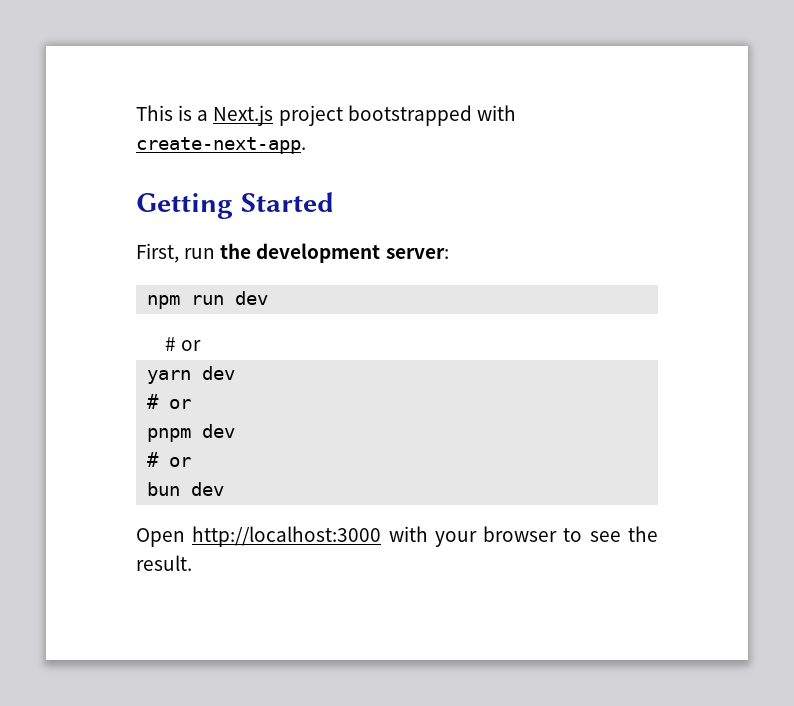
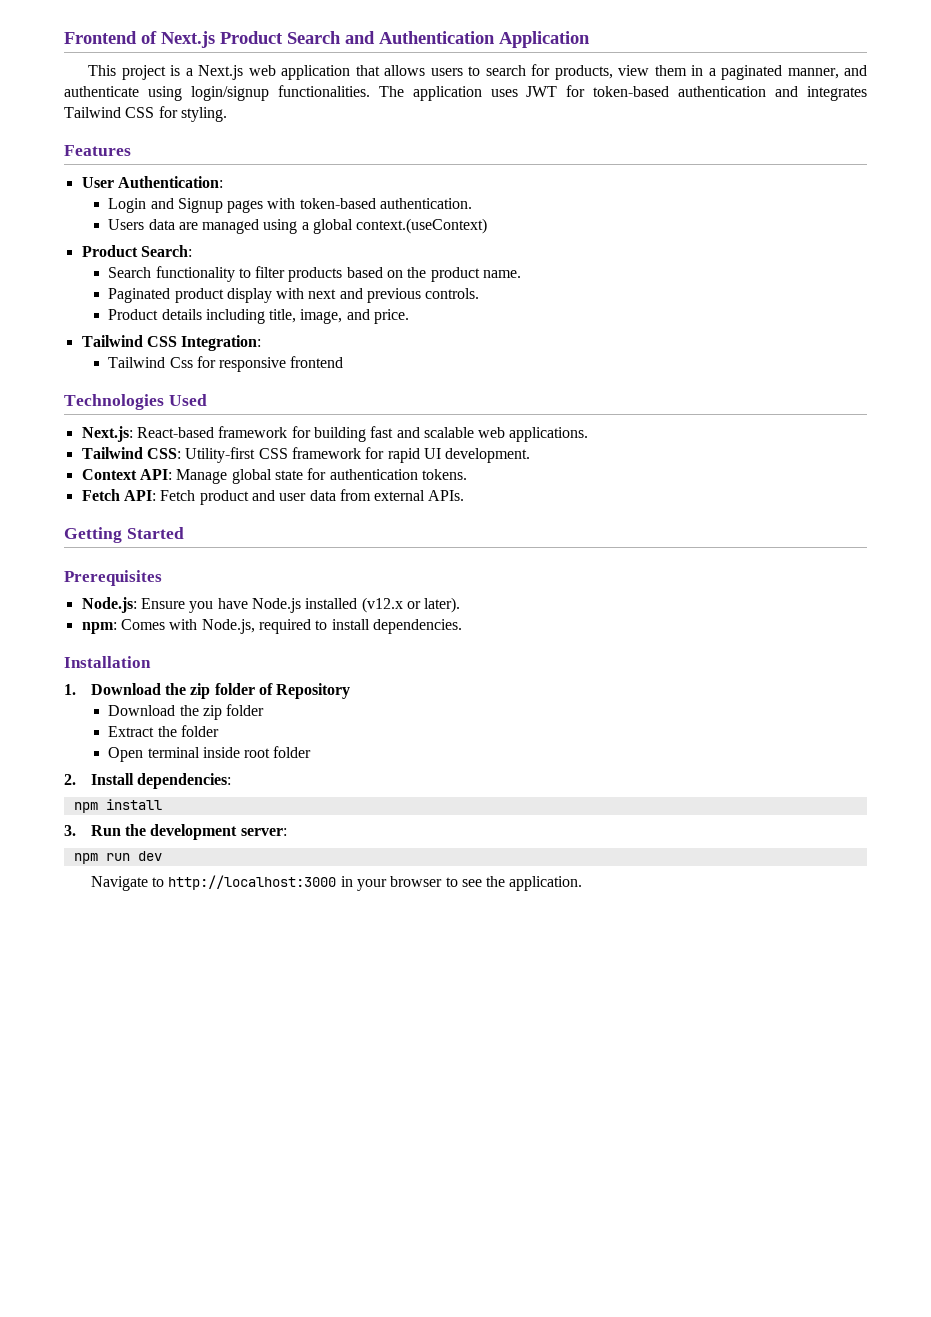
[136,105,516,126] [136,137,306,154] [136,192,334,219] [136,243,216,263] This is a Next.js project bootstrapped with create-next-app. // Getting Started // First, run -> [64,31,590,48] [88,64,868,80] [64,85,867,101] [64,106,227,122] [64,145,131,156] [81,176,223,188] [108,198,473,213] [108,218,488,234] [81,245,192,257] [108,266,522,282] [108,288,480,303] [108,309,410,324] [81,335,262,351] [108,356,344,372] [64,394,207,410] [81,426,589,442] [81,447,531,463] [81,468,467,484] [81,489,465,505] [64,527,184,543] [64,570,162,586] [81,597,461,613] [81,619,462,634] [64,656,151,668] [64,683,351,699] [108,704,265,720] [108,725,219,737] [108,746,312,762] [64,773,231,789] [73,799,162,813] [64,825,121,836] Frontend of Next.js Product Search and Authentication Application // This project is a Next.js web application that allows users to search for products, view them in a paginated manner, and authenticate using login/signup functionalities. The application uses JWT for token-based authentication and integrates Tailwind CSS for styling. // Features // User Authentication: // Login and Signup pages with token-based authentication. // Users data are managed using a global context.(useContext) // Product Search: // Search functionality to filter products based on the product name. // Paginated product display with next and previous controls. // Product details including title, image, and price. // Tailwind CSS Integration: // Tailwind Css for responsive frontend // Technologies Used // Next.js: React-based framework for building fast and scalable web applications. // Tailwind CSS: Utility-first CSS framework for rapid UI development. // Context API: Manage global state for authentication tokens. // Fetch API: Fetch product and user data from external APIs. // Getting Started // Prerequisites // Node.js: Ensure you have Node.js installed (v12.x or later). // npm: Comes with Node.js, required to install dependencies. // Installation // 1. Download the zip folder of Repository // Download the zip folder // Extract the folder // Open terminal inside root folder // 2. Install dependencies: // npm install // 3. Run
[164,337,201,351] [147,366,236,384] [147,394,192,409] [147,424,236,442] [147,452,192,467] [147,482,225,496] [136,526,428,547] # or // yarn dev // # or // pnpm dev // # or // bun dev // Open http://localhost:3000 with -> [90,875,353,891] Navigate to http://localhost:3000 in
[136,555,192,571] result. -> [509,876,583,891] application.

